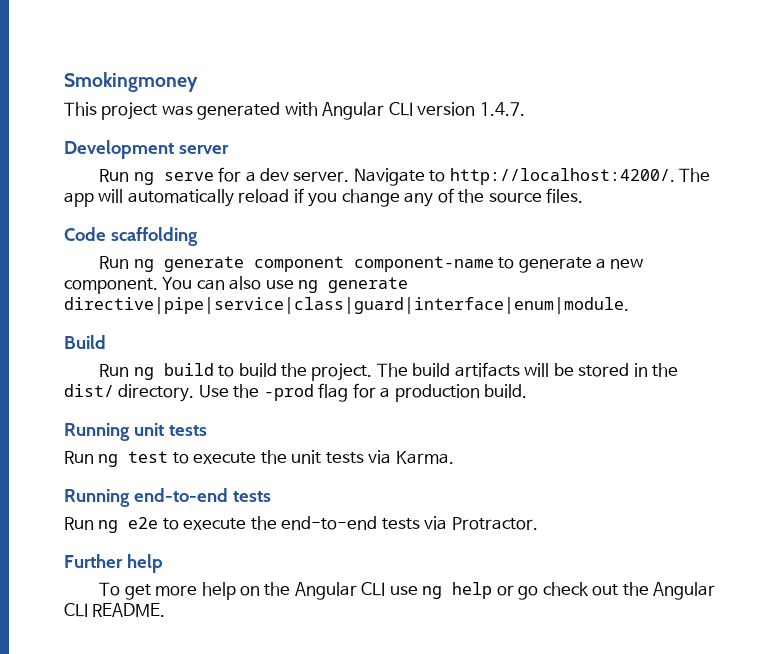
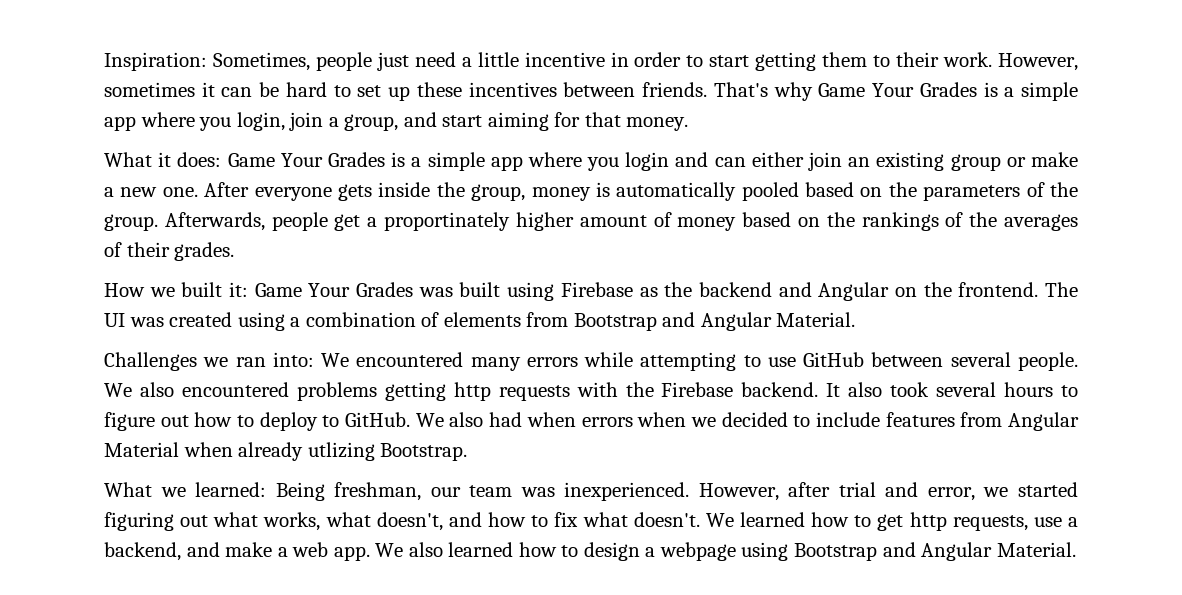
[64,72,198,92] [64,102,525,120] [64,140,229,159] [99,167,711,186] [64,188,583,207] [64,227,198,246] [99,256,644,273] [64,276,409,294] [64,297,629,314] [64,335,106,349] [99,362,679,381] [64,383,528,402] [64,423,207,441] [64,450,454,467] [64,488,271,507] [64,516,538,533] [64,554,163,573] [99,582,715,600] [64,603,166,617] Smokingmoney // This project was generated with Angular CLI version 1.4.7. // Development server // Run ng serve for a dev server. Navigate to http://localhost:4200/. The app will automatically reload if you change any of the source files. // Code scaffolding // Run ng generate component component-name to generate a new component. You can also use ng generate directive|pipe|service|class|guard|interface|enum|module. // Build // Run ng build to build the project. The build artifacts will be stored in the dist/ directory. Use the -prod flag for a production build. // Running unit tests // Run ng test to execute the unit tests via Karma. // Running end-to-end tests // Run ng e2e to execute the end-to-end tests via Protractor. // Further help // To get more help on the Angular CLI use ng help or go check out the Angular CLI README. -> [104,52,1079,71] [104,82,1078,101] [104,112,689,131] [104,152,1078,171] [104,182,1079,201] [104,212,1078,231] [104,242,235,261] [104,282,1079,301] [104,312,856,331] [104,352,1078,371] [104,382,1078,401] [104,412,1080,431] [104,442,468,461] [104,482,1078,501] [104,512,1078,531] [104,542,1076,561] Inspiration: Sometimes, people just need a little incentive in order to start getting them to their work. However, sometimes it can be hard to set up these incentives between friends. That's why Game Your Grades is a simple app where you login, join a group, and start aiming for that money. // What it does: Game Your Grades is a simple app where you login and can either join an existing group or make a new one. After everyone gets inside the group, money is automatically pooled based on the parameters of the group. Afterwards, people get a proportinately higher amount of money based on the rankings of the averages of their grades. // How we built it: Game Your Grades was built using Firebase as the backend and Angular on the frontend. The UI was created using a combination of elements from Bootstrap and Angular Material. // Challenges we ran into: We encountered many errors while attempting to use GitHub between several people. We also encountered problems getting http requests with the Firebase backend. It also took several hours to figure out how to deploy to GitHub. We also had when errors when we decided to include features from Angular Material when already utlizing Bootstrap. // What we learned: Being freshman, our team was inexperienced. However, after trial and error, we started figuring out what works, what doesn't, and how to fix what doesn't. We learned how to get http requests, use a backend, and make a web app. We also learned how to design a webpage using Bootstrap and Angular Material.

